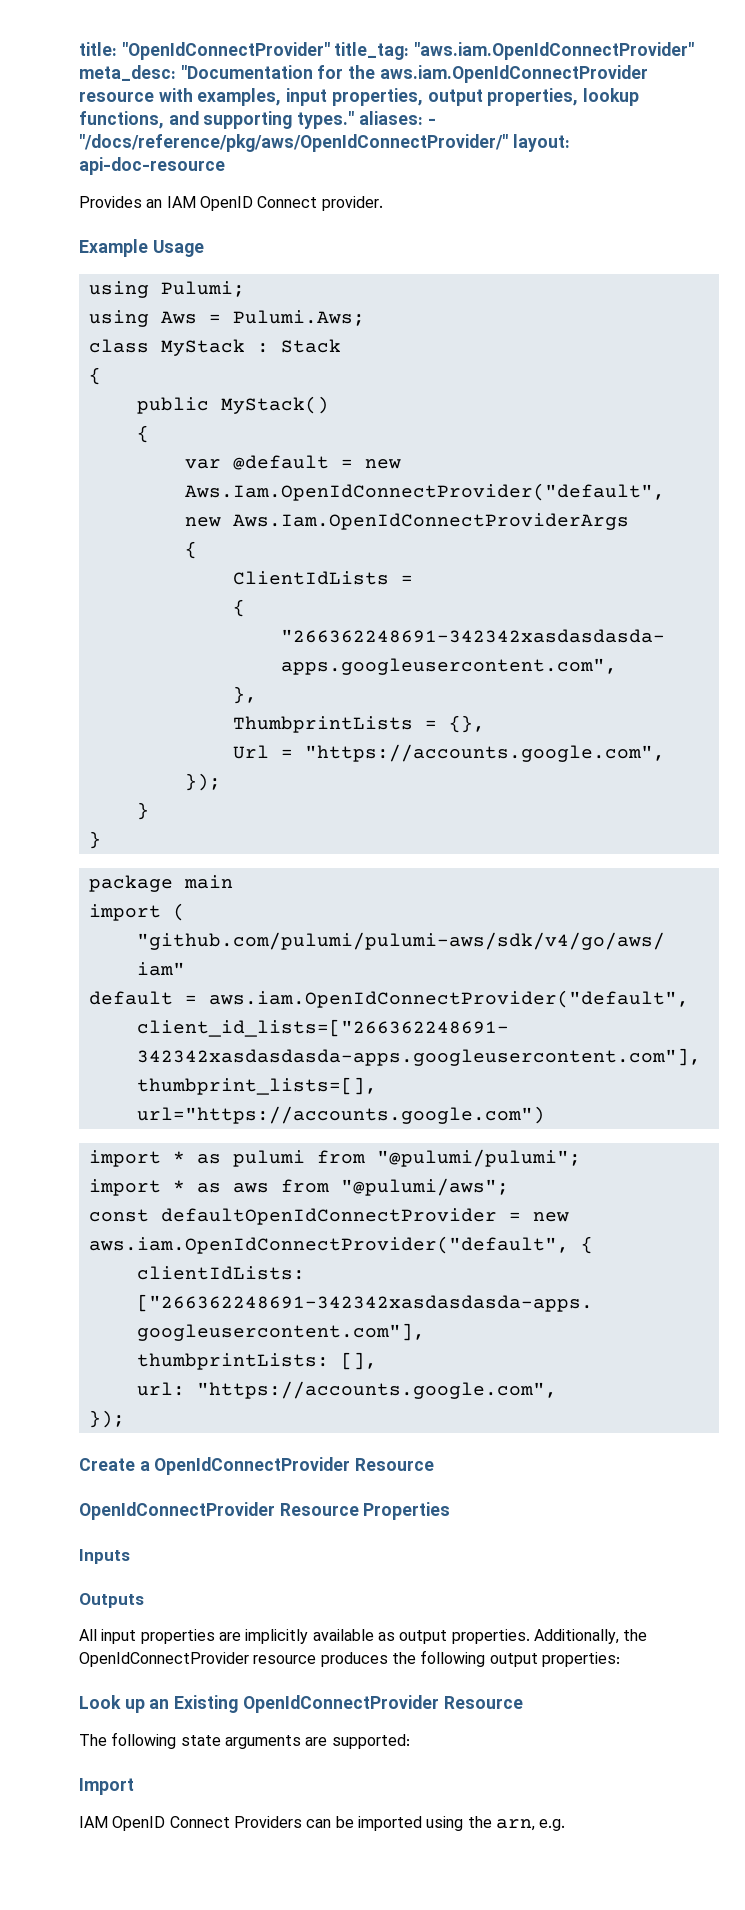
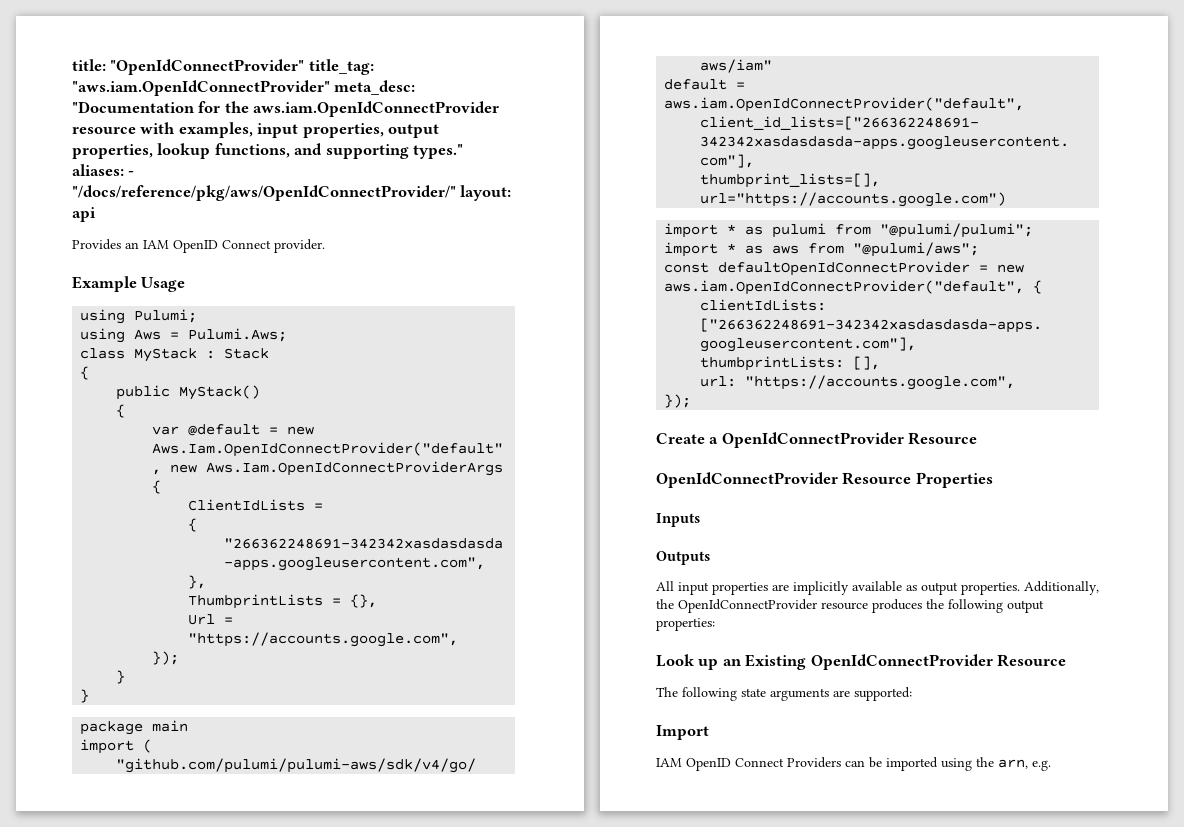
[79,157,225,175] api-doc-resource -> [72,207,96,222] api

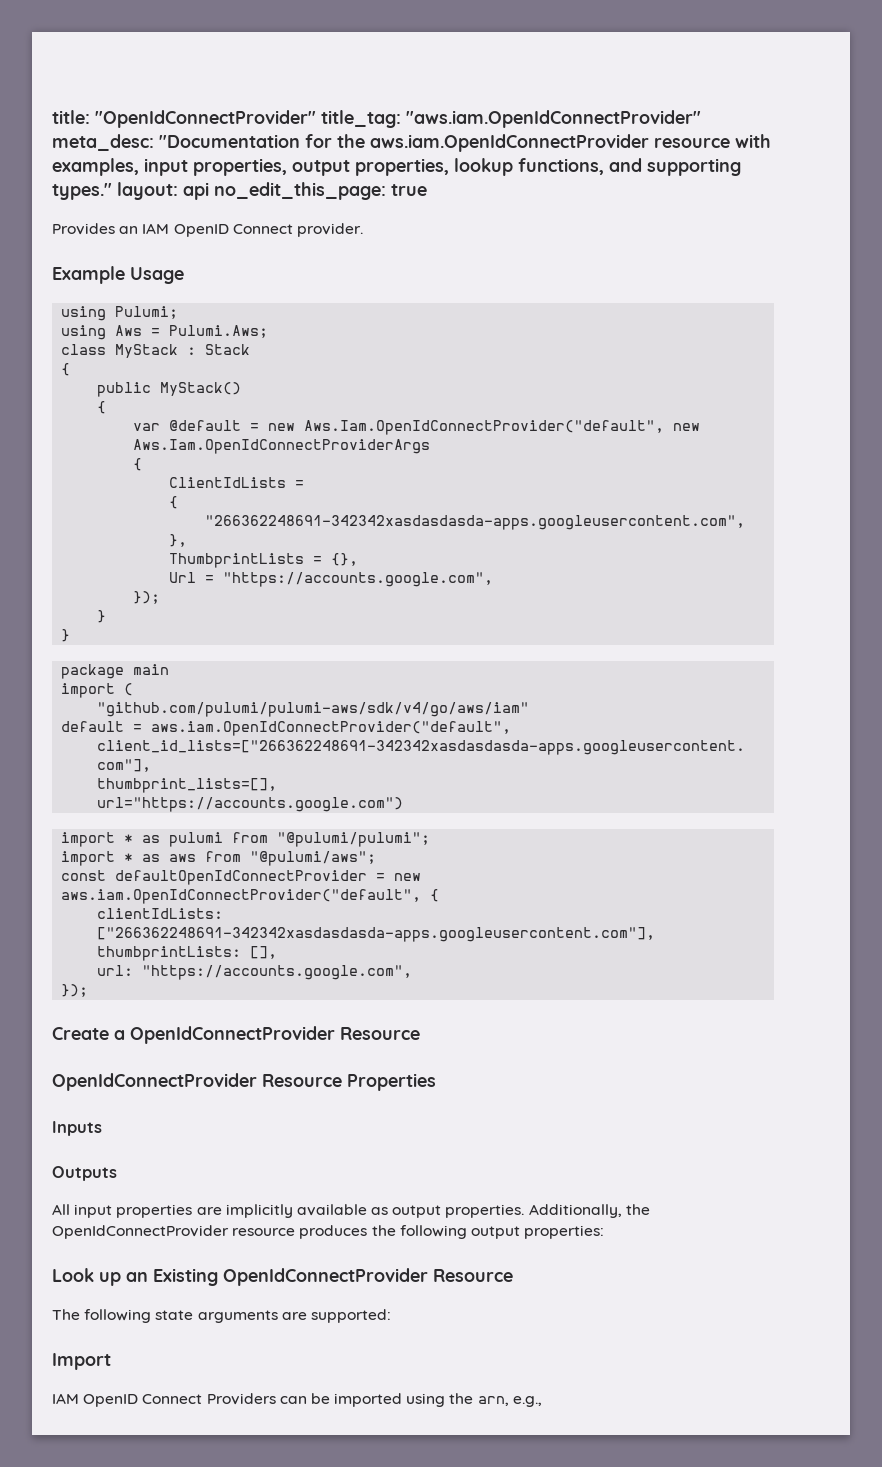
[72,164,135,176] [72,185,456,201] aliases: - "/docs/reference/pkg/aws/OpenIdConnectProvider/" -> (112, 191) none
(96, 214) none -> [214,182,427,200] no_edit_this_page: true
[1032,760,1051,771] e.g. -> [512,1396,542,1407] e.g.,

